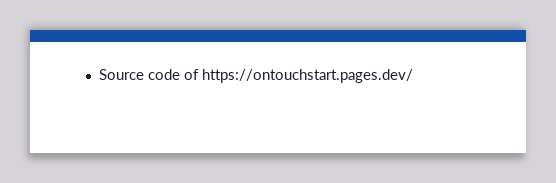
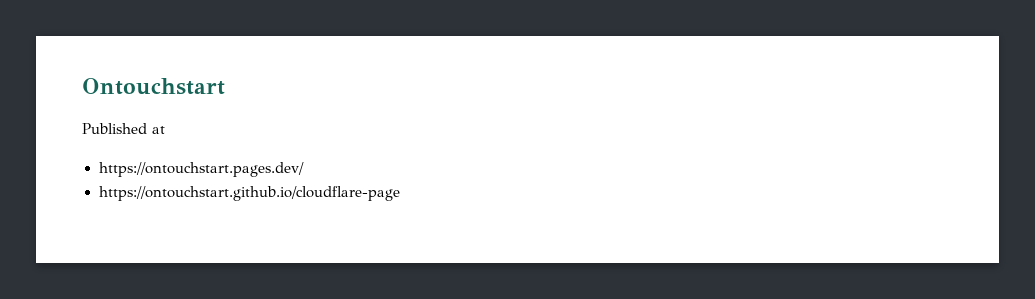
[98,69,199,80] Source code of -> [82,78,225,95] [82,123,165,134] Ontouchstart // Published at //
(413, 76) none -> [98,186,400,201] // https://ontouchstart.github.io/cloudflare-page

